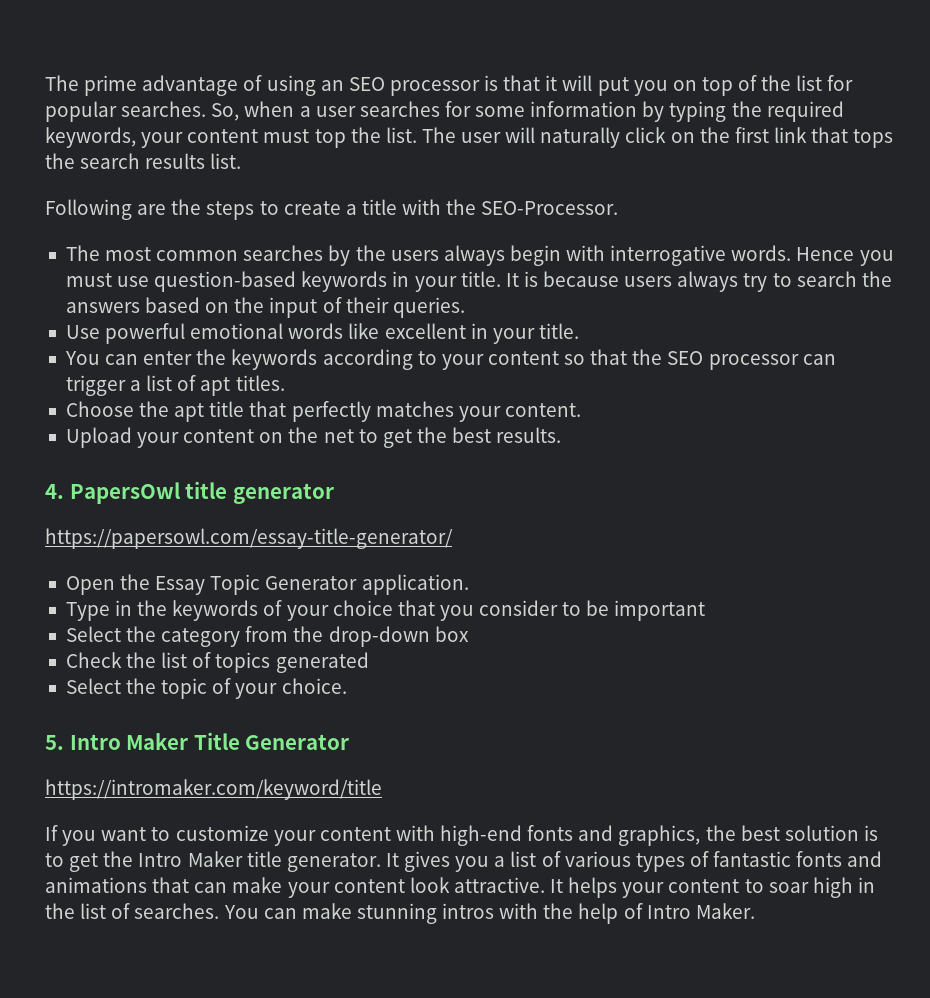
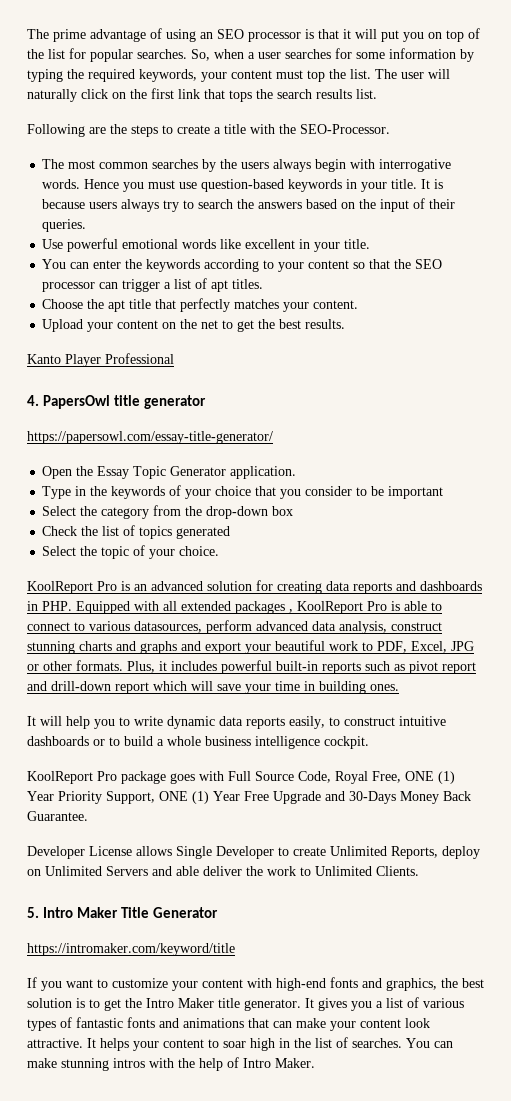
(562, 435) none -> [27,353,174,367] // Kanto Player Professional
(347, 686) none -> [27,580,482,594] [27,601,442,614] [27,620,442,634] [27,640,474,654] [27,660,476,674] [27,681,399,694] [27,716,446,729] [27,736,369,749] [27,771,455,784] [27,791,471,804] [27,811,88,821] [27,846,480,859] [27,866,419,876] // KoolReport Pro is an advanced solution for creating data reports and dashboards in PHP. Equipped with all extended packages , KoolReport Pro is able to connect to various datasources, perform advanced data analysis, construct stunning charts and graphs and export your beautiful work to PDF, Excel, JPG or other formats. Plus, it includes powerful built-in reports such as pivot report and drill-down report which will save your time in building ones. // It will help you to write dynamic data reports easily, to construct intuitive dashboards or to build a whole business intelligence cockpit. // KoolReport Pro package goes with Full Source Code, Royal Free, ONE (1) Year Priority Support, ONE (1) Year Free Upgrade and 30-Days Money Back Guarantee. // Developer License allows Single Developer to create Unlimited Reports, deploy on Unlimited Servers and able deliver the work to Unlimited Clients.

